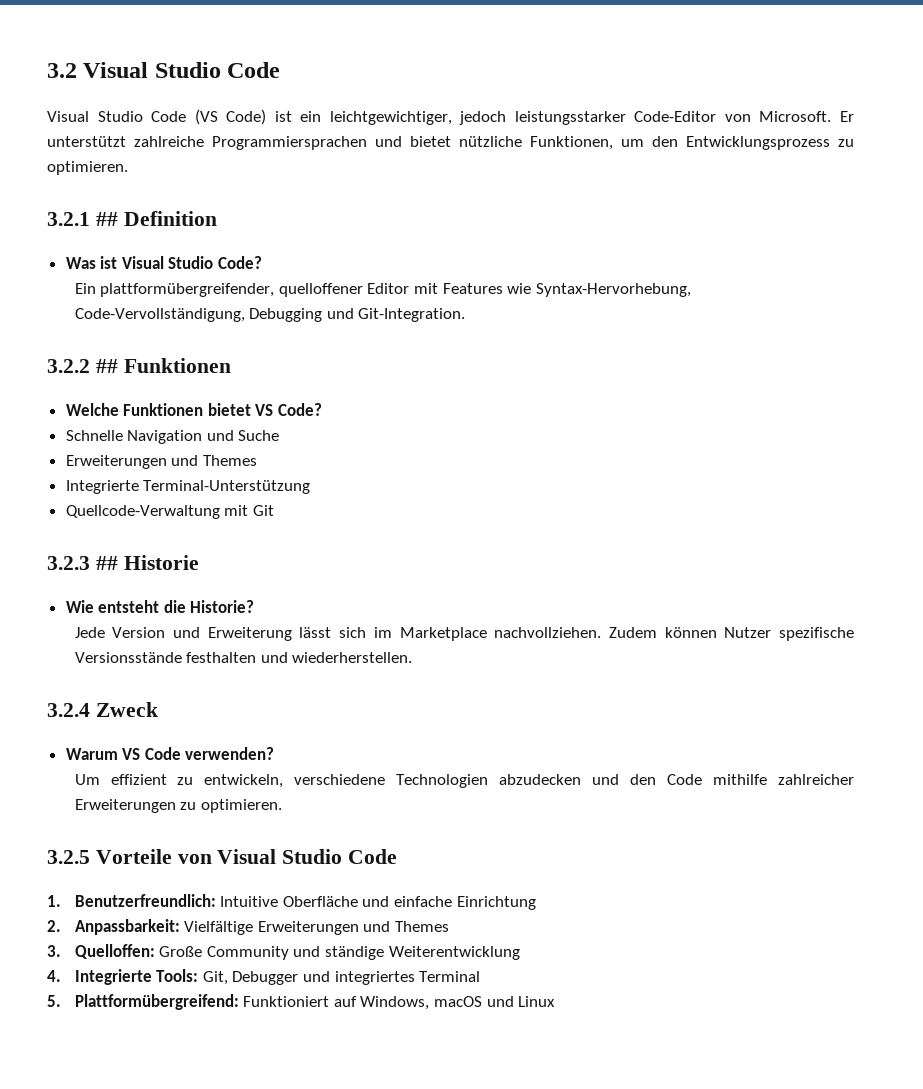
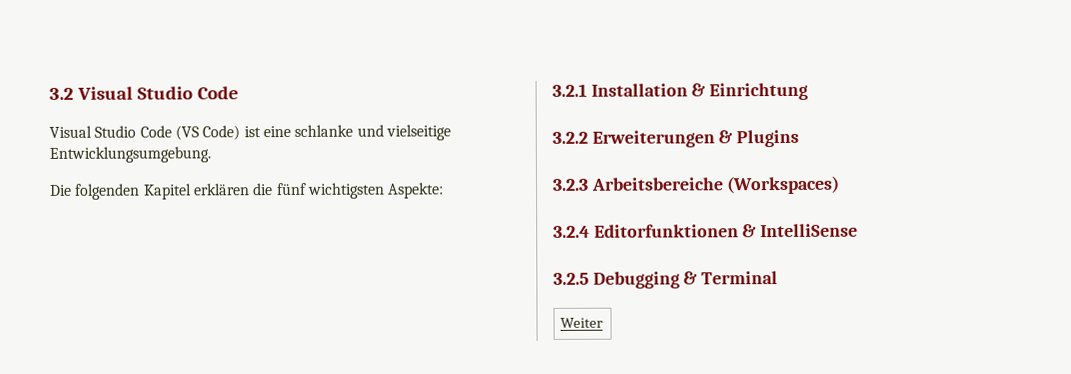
[300,111,854,125] [47,136,854,150] [47,161,128,175] [47,211,217,226] [65,256,263,269] [74,283,691,297] [74,308,466,322] [47,358,231,373] [65,403,323,416] [65,430,280,444] [65,455,257,469] [65,480,311,494] [65,505,274,519] [47,555,199,570] [65,600,255,613] [74,627,854,641] [74,652,413,663] [47,702,158,717] [65,747,275,760] [74,774,854,788] [74,799,282,813] [47,849,398,864] [47,894,536,910] [47,919,449,935] [47,944,520,960] [47,969,481,985] [47,994,556,1010] ein leichtgewichtiger, jedoch leistungsstarker Code-Editor von Microsoft. Er unterstützt zahlreiche Programmiersprachen und bietet nützliche Funktionen, um den Entwicklungsprozess zu optimieren. // 3.2.1 ## Definition // Was ist Visual Studio Code? // Ein plattformübergreifender, quelloffener Editor mit Features wie Syntax-Hervorhebung, Code-Vervollständigung, Debugging und Git-Integration. // 3.2.2 ## Funktionen // Welche Funktionen bietet VS Code? // Schnelle Navigation und Suche // Erweiterungen und Themes // Integrierte Terminal-Unterstützung // Quellcode-Verwaltung mit Git // 3.2.3 ## Historie // Wie entsteht die Historie? // Jede Version und Erweiterung lässt sich im Marketplace nachvollziehen. Zudem können Nutzer spezifische Versionsstände festhalten und wiederherstellen. // 3.2.4 Zweck // Warum VS Code verwenden? // Um effizient zu entwickeln, verschiedene Technologien abzudecken und den Code mithilfe zahlreicher Erweiterungen zu optimieren. // 3.2.5 Vorteile von Visual Studio Code // 1. Benutzerfreundlich: Intuitive Oberfläche und einfache Einrichtung // 2. Anpassbarkeit: Vielfältige Erweiterungen und Themes // 3. Quelloffen: Große Community und ständige Weiterentwicklung // 4. Integrierte Tools: Git, Debugger und integriertes Terminal // 5. Plattformübergreifend: Funktioniert auf Windows, macOS und Linux -> [262,124,451,141] [49,146,211,163] [49,182,445,200] [552,82,809,101] [552,129,800,148] [552,175,841,195] [553,223,859,238] [553,271,779,289] [560,317,604,328] eine schlanke und vielseitige Entwicklungsumgebung. // Die folgenden Kapitel erklären die fünf wichtigsten Aspekte: // 3.2.1 Installation & Einrichtung // 3.2.2 Erweiterungen & Plugins // 3.2.3 Arbeitsbereiche (Workspaces) // 3.2.4 Editorfunktionen & IntelliSense // 3.2.5 Debugging & Terminal // Weiter

